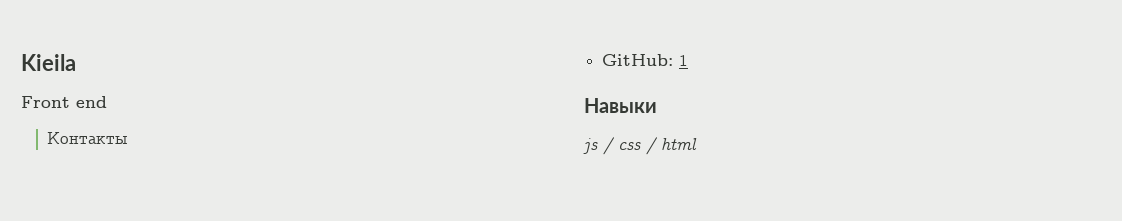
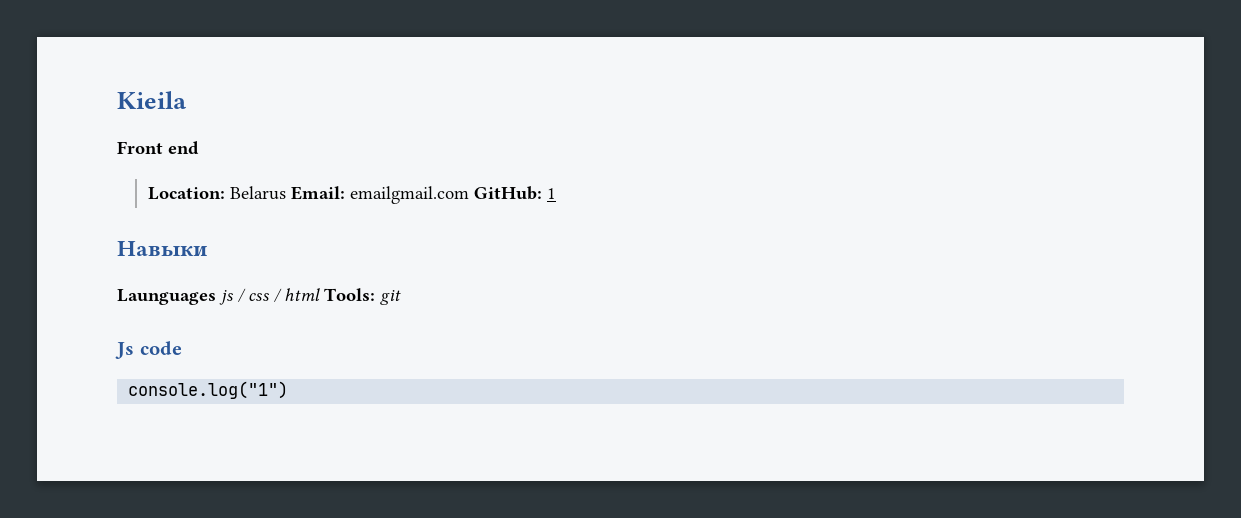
[47,132,128,144] Контакты // -> [147,186,469,204] Location: Belarus Email: emailgmail.com
(657, 105) none -> [117,289,216,305] Launguages
(697, 144) none -> [324,288,401,305] [115,341,182,359] [128,381,289,399] Tools: git // Js code // console.log("1")

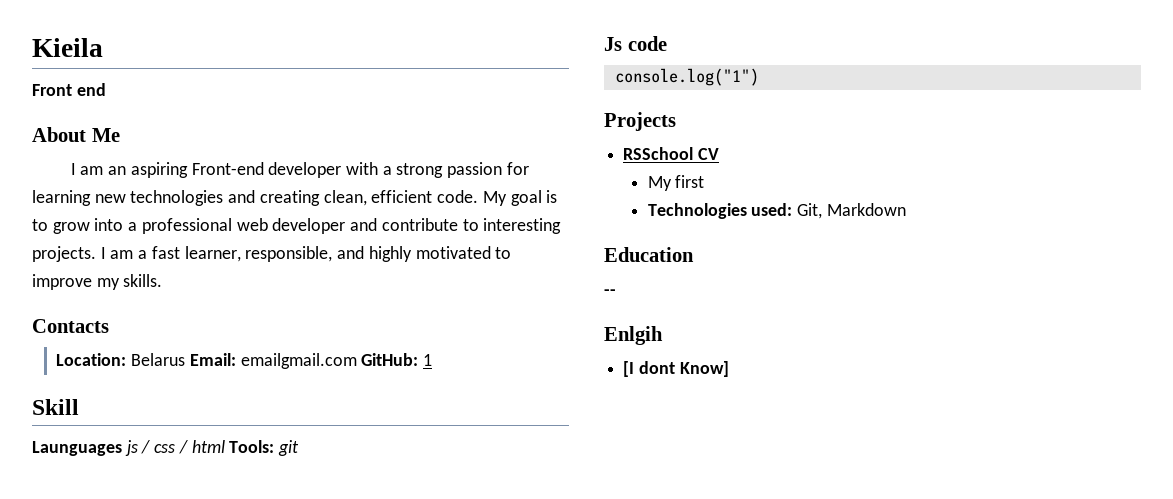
(199, 148) none -> [32,127,120,142] [70,162,529,178] [32,190,558,206] [32,218,562,234] [32,246,512,262] [32,274,163,290] [32,319,109,333] // About Me // I am an aspiring Front-end developer with a strong passion for learning new technologies and creating clean, efficient code. My goal is to grow into a professional web developer and contribute to interesting projects. I am a fast learner, responsible, and highly motivated to improve my skills. // Contacts
[117,241,208,256] Навыки -> [32,399,79,415] Skill
(289, 390) none -> [604,112,676,131] [623,147,719,160] [647,175,705,191] [647,203,906,219] [604,247,694,262] [604,289,616,295] [604,326,663,345] [623,361,729,377] // Projects // RSSchool CV // My first // Technologies used: Git, Markdown // Education // -- // Enlgih // [I dont Know]

